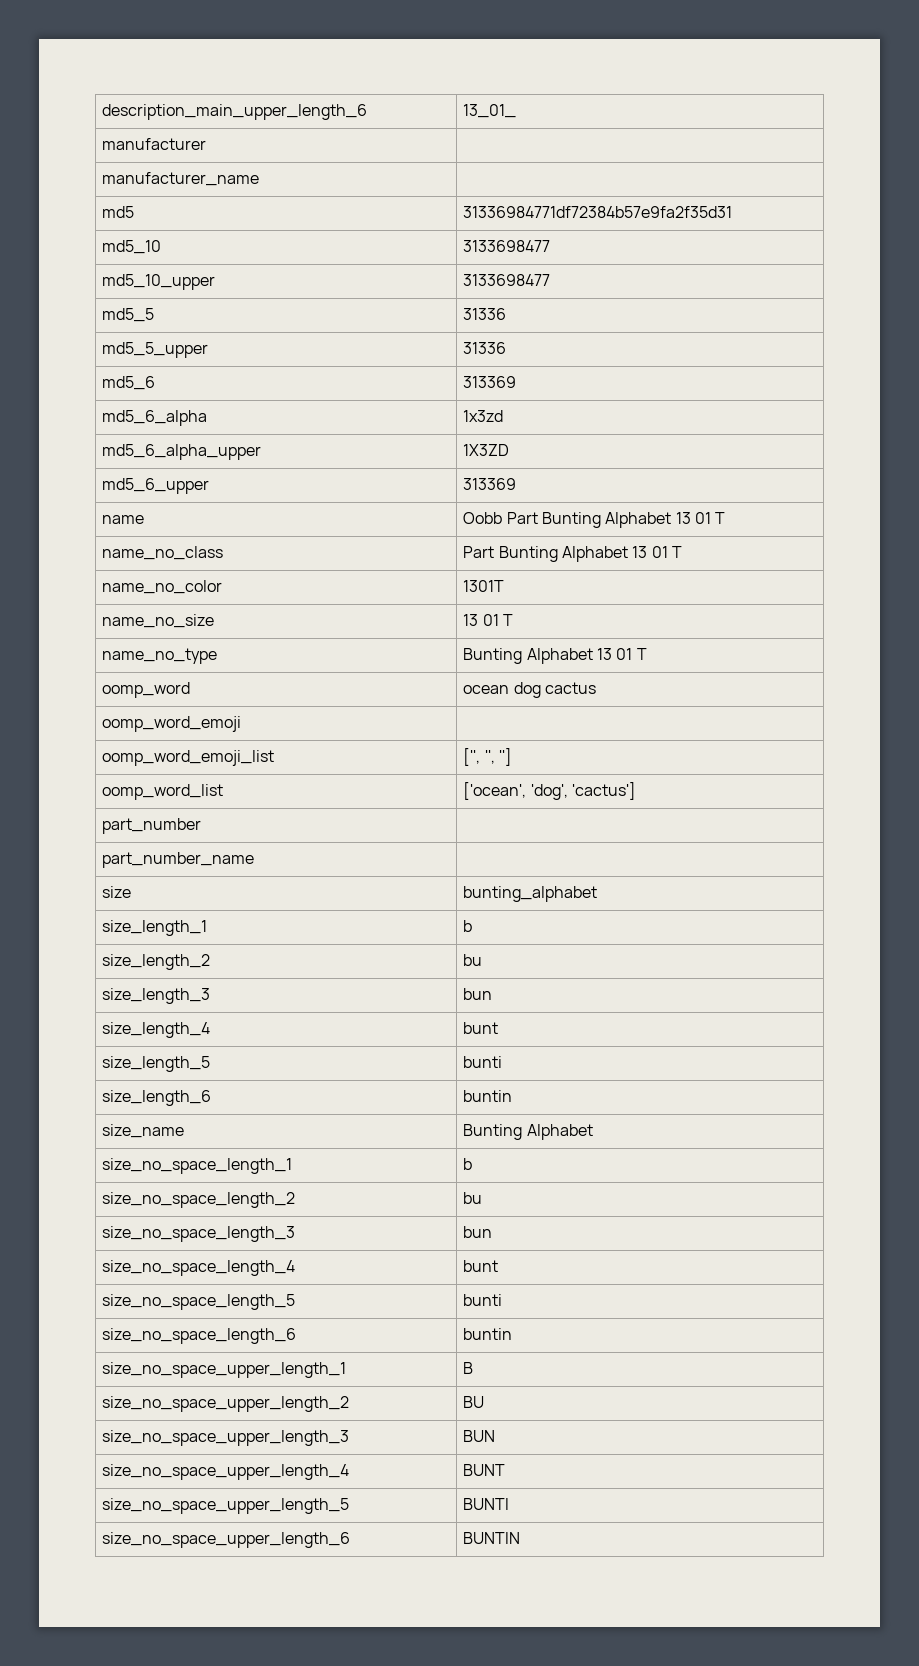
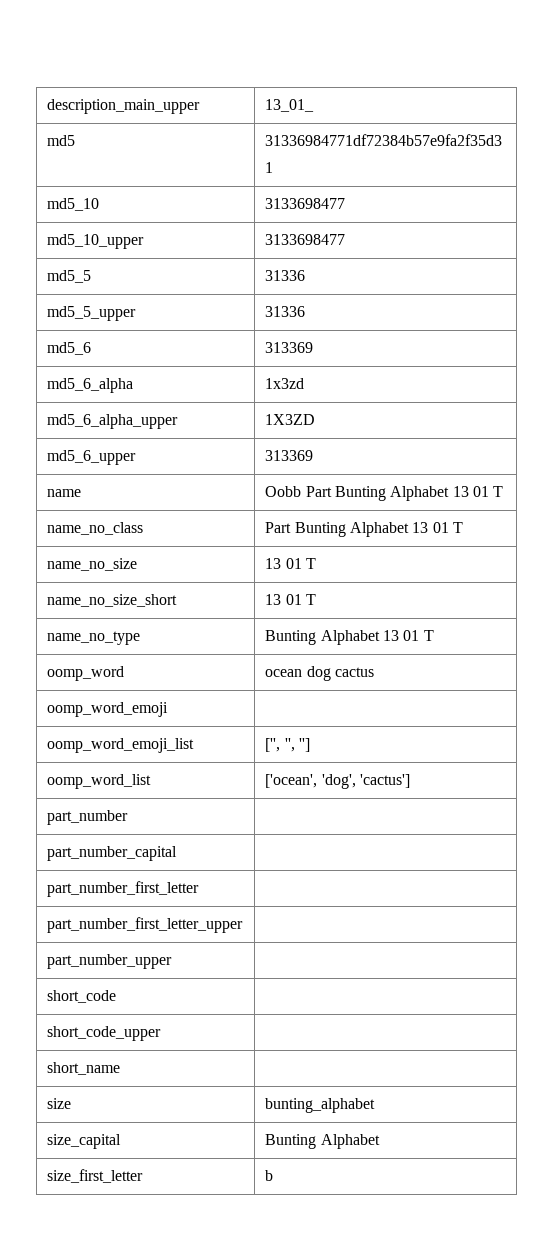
[102,104,368,120] description_main_upper_length_6 -> [47,99,201,114] description_main_upper
[102,138,207,150] [102,172,260,186] // manufacturer | // manufacturer_name | -> (315, 105) none
[102,580,223,594] [463,580,505,592] [102,614,215,628] name_no_color | 1301T // name_no_size -> [47,558,138,571] [265,558,316,569] [47,594,178,607] name_no_size | 13 01 T // name_no_size_short
[102,852,255,868] [102,886,132,898] [463,886,598,902] [102,920,208,936] [463,920,473,932] [102,954,211,970] [463,954,483,966] [102,988,211,1004] [463,988,493,1000] [102,1022,211,1038] [463,1022,499,1034] [102,1056,211,1072] [463,1056,503,1068] [102,1090,212,1106] [463,1090,513,1102] [102,1124,185,1138] part_number_name | // size | bunting_alphabet // size_length_1 | b // size_length_2 | bu // size_length_3 | bun // size_length_4 | bunt // size_length_5 | bunti // size_length_6 | buntin // size_name -> [47,846,178,861] [47,881,200,897] [47,917,244,933] [47,954,173,969] [47,990,117,1003] [47,1026,162,1041] [47,1062,121,1075] [47,1098,72,1109] [265,1098,376,1113] [47,1134,122,1149] part_number_capital | // part_number_first_letter | // part_number_first_letter_upper | // part_number_upper | // short_code | // short_code_upper | // short_name | // size | bunting_alphabet // size_capital
[102,1158,293,1174] [463,1158,473,1170] [102,1192,296,1208] [463,1192,483,1204] [102,1226,296,1242] [463,1226,493,1238] [102,1260,296,1276] [463,1260,499,1272] [102,1294,296,1310] [463,1294,503,1306] [102,1328,297,1344] [463,1328,513,1340] [102,1362,347,1378] [463,1362,474,1374] [102,1396,350,1412] [463,1396,485,1408] [102,1430,350,1446] [463,1430,496,1442] [102,1464,350,1480] [463,1464,506,1476] [102,1498,350,1514] [463,1498,510,1510] [102,1532,351,1548] [463,1532,521,1544] size_no_space_length_1 | b // size_no_space_length_2 | bu // size_no_space_length_3 | bun // size_no_space_length_4 | bunt // size_no_space_length_5 | bunti // size_no_space_length_6 | buntin // size_no_space_upper_length_1 | B // size_no_space_upper_length_2 | BU // size_no_space_upper_length_3 | BUN // size_no_space_upper_length_4 | BUNT // size_no_space_upper_length_5 | BUNTI // size_no_space_upper_length_6 | BUNTIN -> [47,1169,144,1183] [265,1170,274,1181] size_first_letter | b

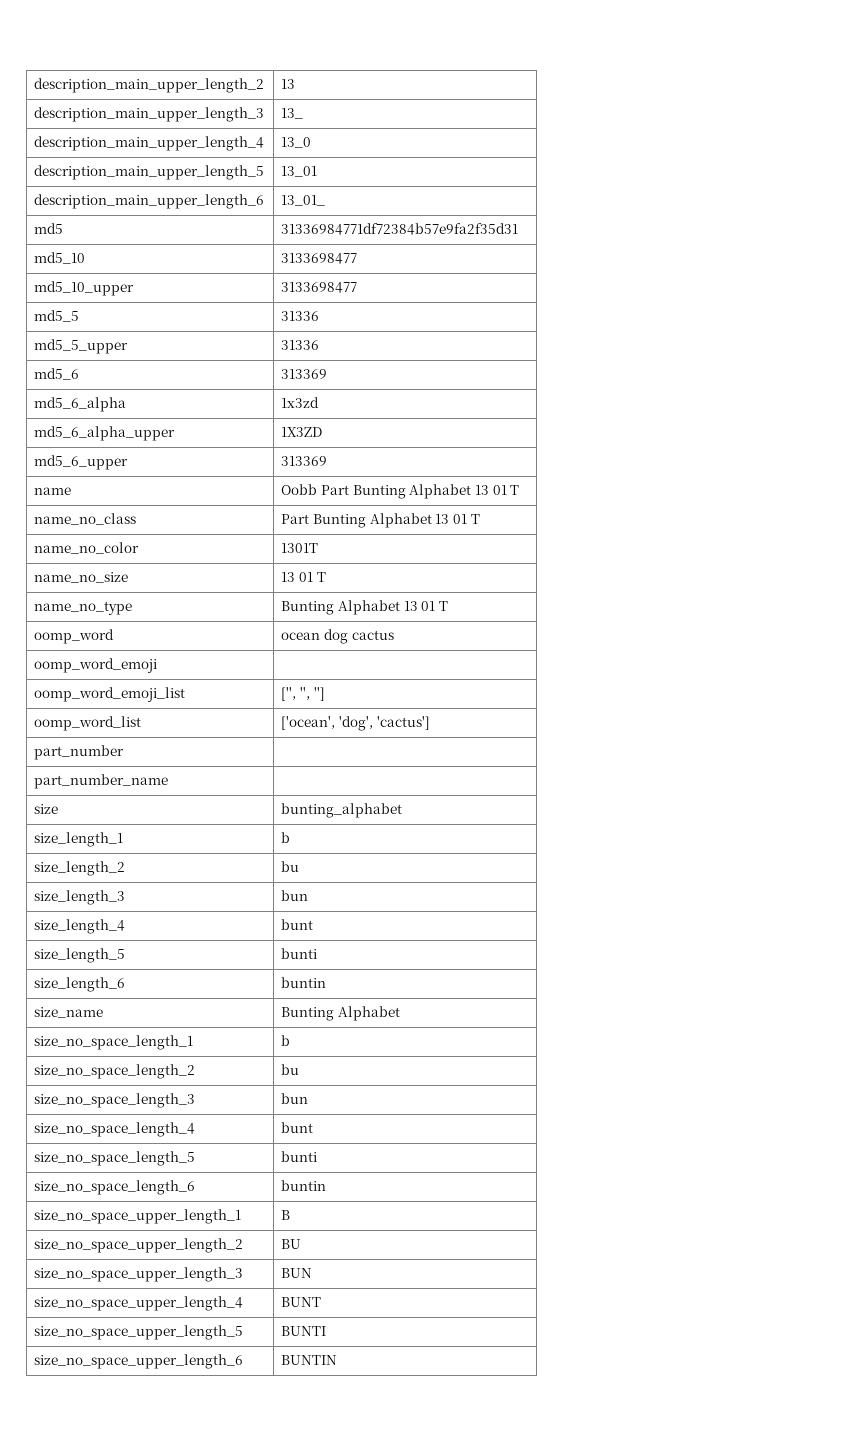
[47,99,201,114] description_main_upper -> [34,78,265,93] [281,79,296,89] [34,107,265,122] [281,108,304,119] [34,136,265,151] [281,137,312,148] [34,165,265,180] [281,166,318,177] [34,194,265,209] description_main_upper_length_2 | 13 // description_main_upper_length_3 | 13_ // description_main_upper_length_4 | 13_0 // description_main_upper_length_5 | 13_01 // description_main_upper_length_6
(463, 527) none -> [34,542,140,554] [281,543,319,553] // name_no_color | 1301T
[47,594,178,607] [265,594,316,605] // name_no_size_short | 13 01 T -> (326, 577) none
[47,846,178,861] [47,881,200,897] [47,917,244,933] [47,954,173,969] [47,990,117,1003] [47,1026,162,1041] [47,1062,121,1075] [47,1098,72,1109] [265,1098,376,1113] [47,1134,122,1149] part_number_capital | // part_number_first_letter | // part_number_first_letter_upper | // part_number_upper | // short_code | // short_code_upper | // short_name | // size | bunting_alphabet // size_capital -> [34,774,169,789] [34,804,59,814] [281,803,403,818] [34,832,124,847] [281,832,291,843] [34,861,126,876] [281,861,300,872] [34,890,126,905] [281,890,309,901] [34,919,126,934] [281,919,314,930] [34,948,126,963] [281,948,318,959] [34,977,126,992] [281,977,327,988] [34,1007,104,1018] part_number_name | // size | bunting_alphabet // size_length_1 | b // size_length_2 | bu // size_length_3 | bun // size_length_4 | bunt // size_length_5 | bunti // size_length_6 | buntin // size_name
[47,1169,144,1183] [265,1170,274,1181] size_first_letter | b -> [34,1035,194,1050] [281,1035,291,1046] [34,1064,196,1079] [281,1064,300,1075] [34,1093,196,1108] [281,1093,309,1104] [34,1122,196,1137] [281,1122,314,1133] [34,1151,196,1166] [281,1151,318,1162] [34,1180,196,1195] [281,1180,327,1191] [34,1209,242,1224] [281,1210,291,1220] [34,1238,244,1253] [281,1239,302,1249] [34,1267,244,1282] [281,1268,313,1278] [34,1296,244,1311] [281,1297,322,1307] [34,1325,244,1340] [281,1326,327,1336] [34,1354,244,1369] [281,1355,338,1365] size_no_space_length_1 | b // size_no_space_length_2 | bu // size_no_space_length_3 | bun // size_no_space_length_4 | bunt // size_no_space_length_5 | bunti // size_no_space_length_6 | buntin // size_no_space_upper_length_1 | B // size_no_space_upper_length_2 | BU // size_no_space_upper_length_3 | BUN // size_no_space_upper_length_4 | BUNT // size_no_space_upper_length_5 | BUNTI // size_no_space_upper_length_6 | BUNTIN

